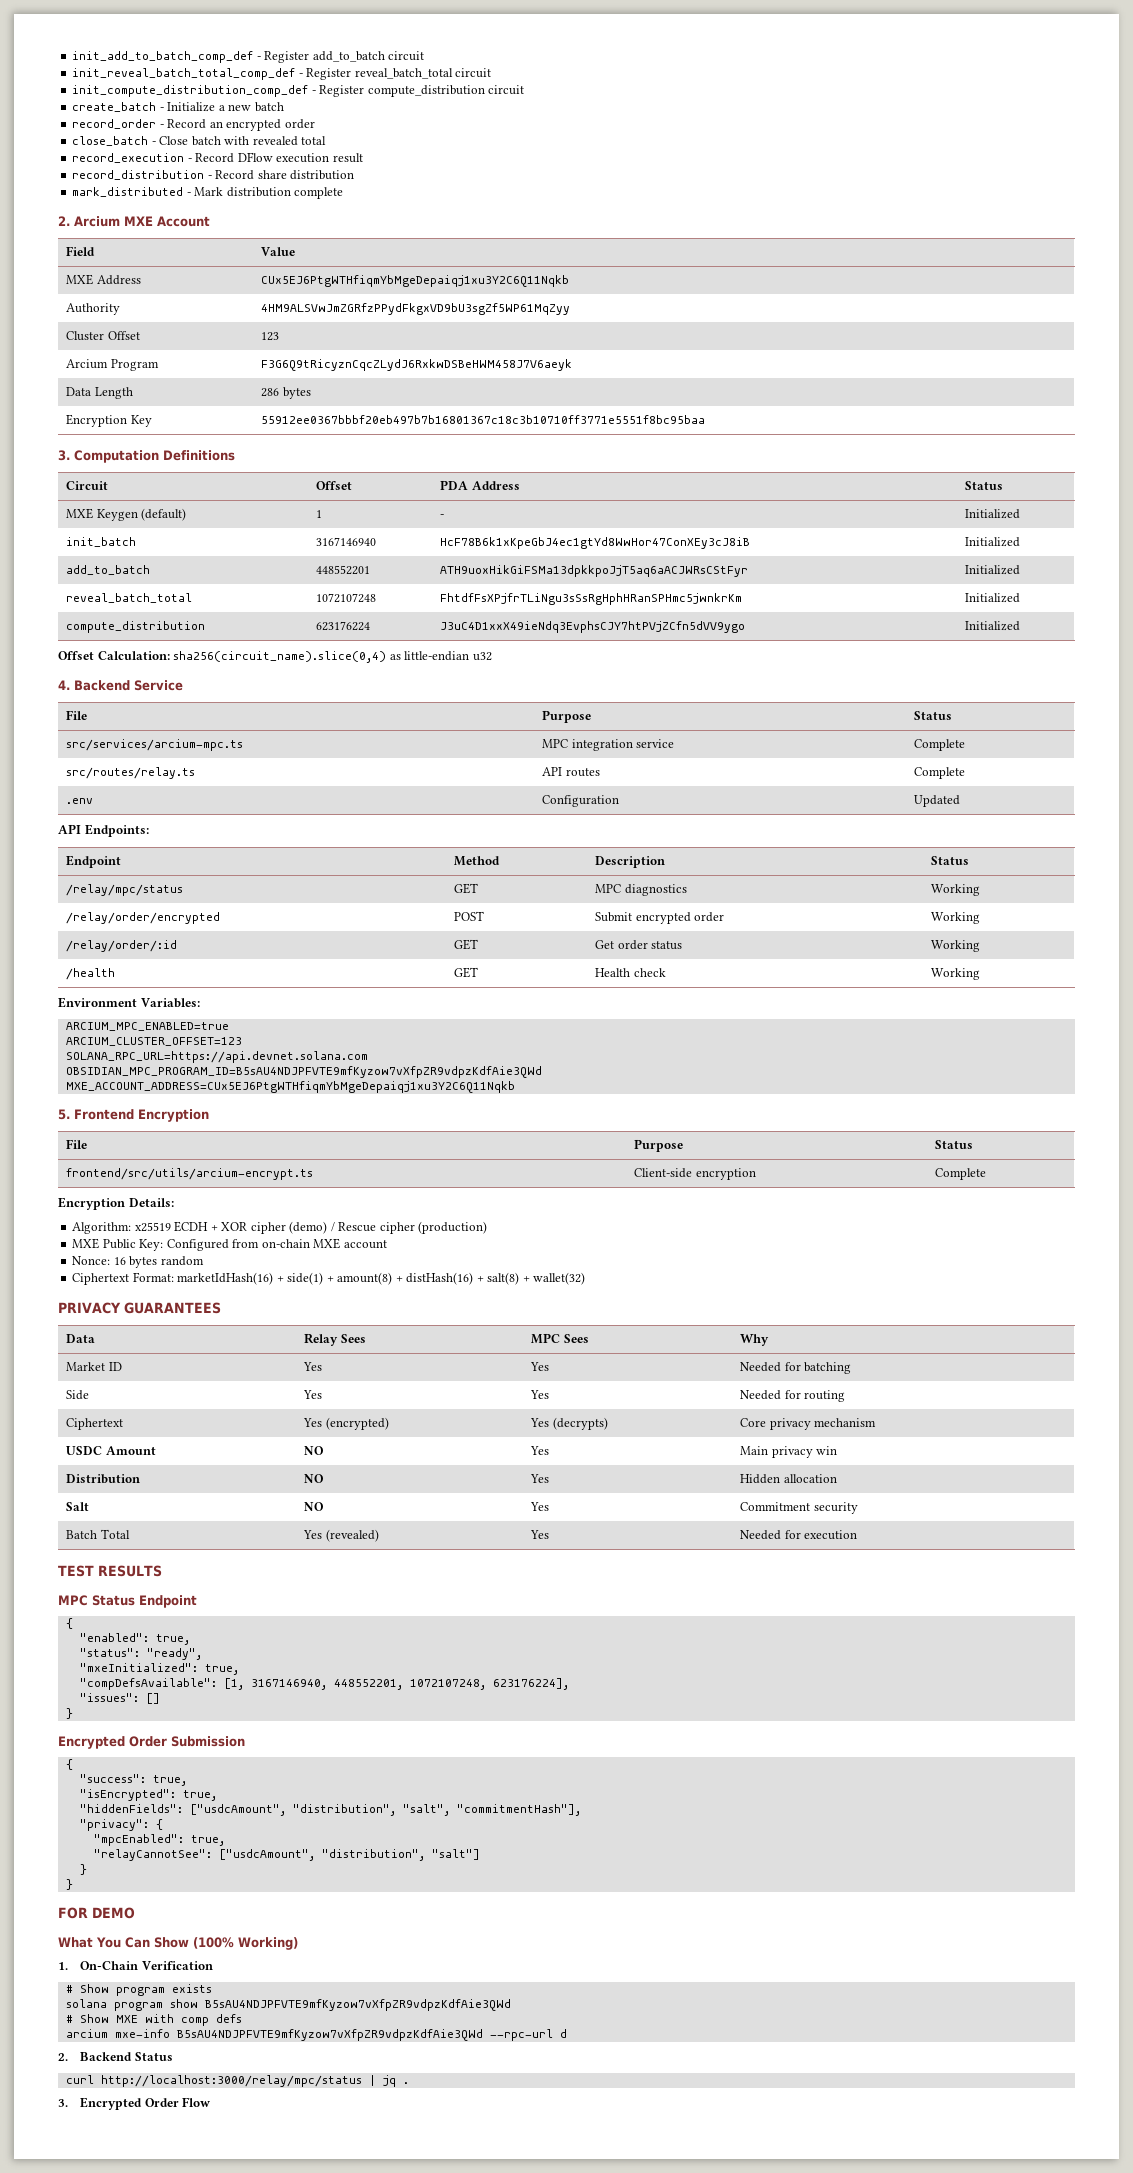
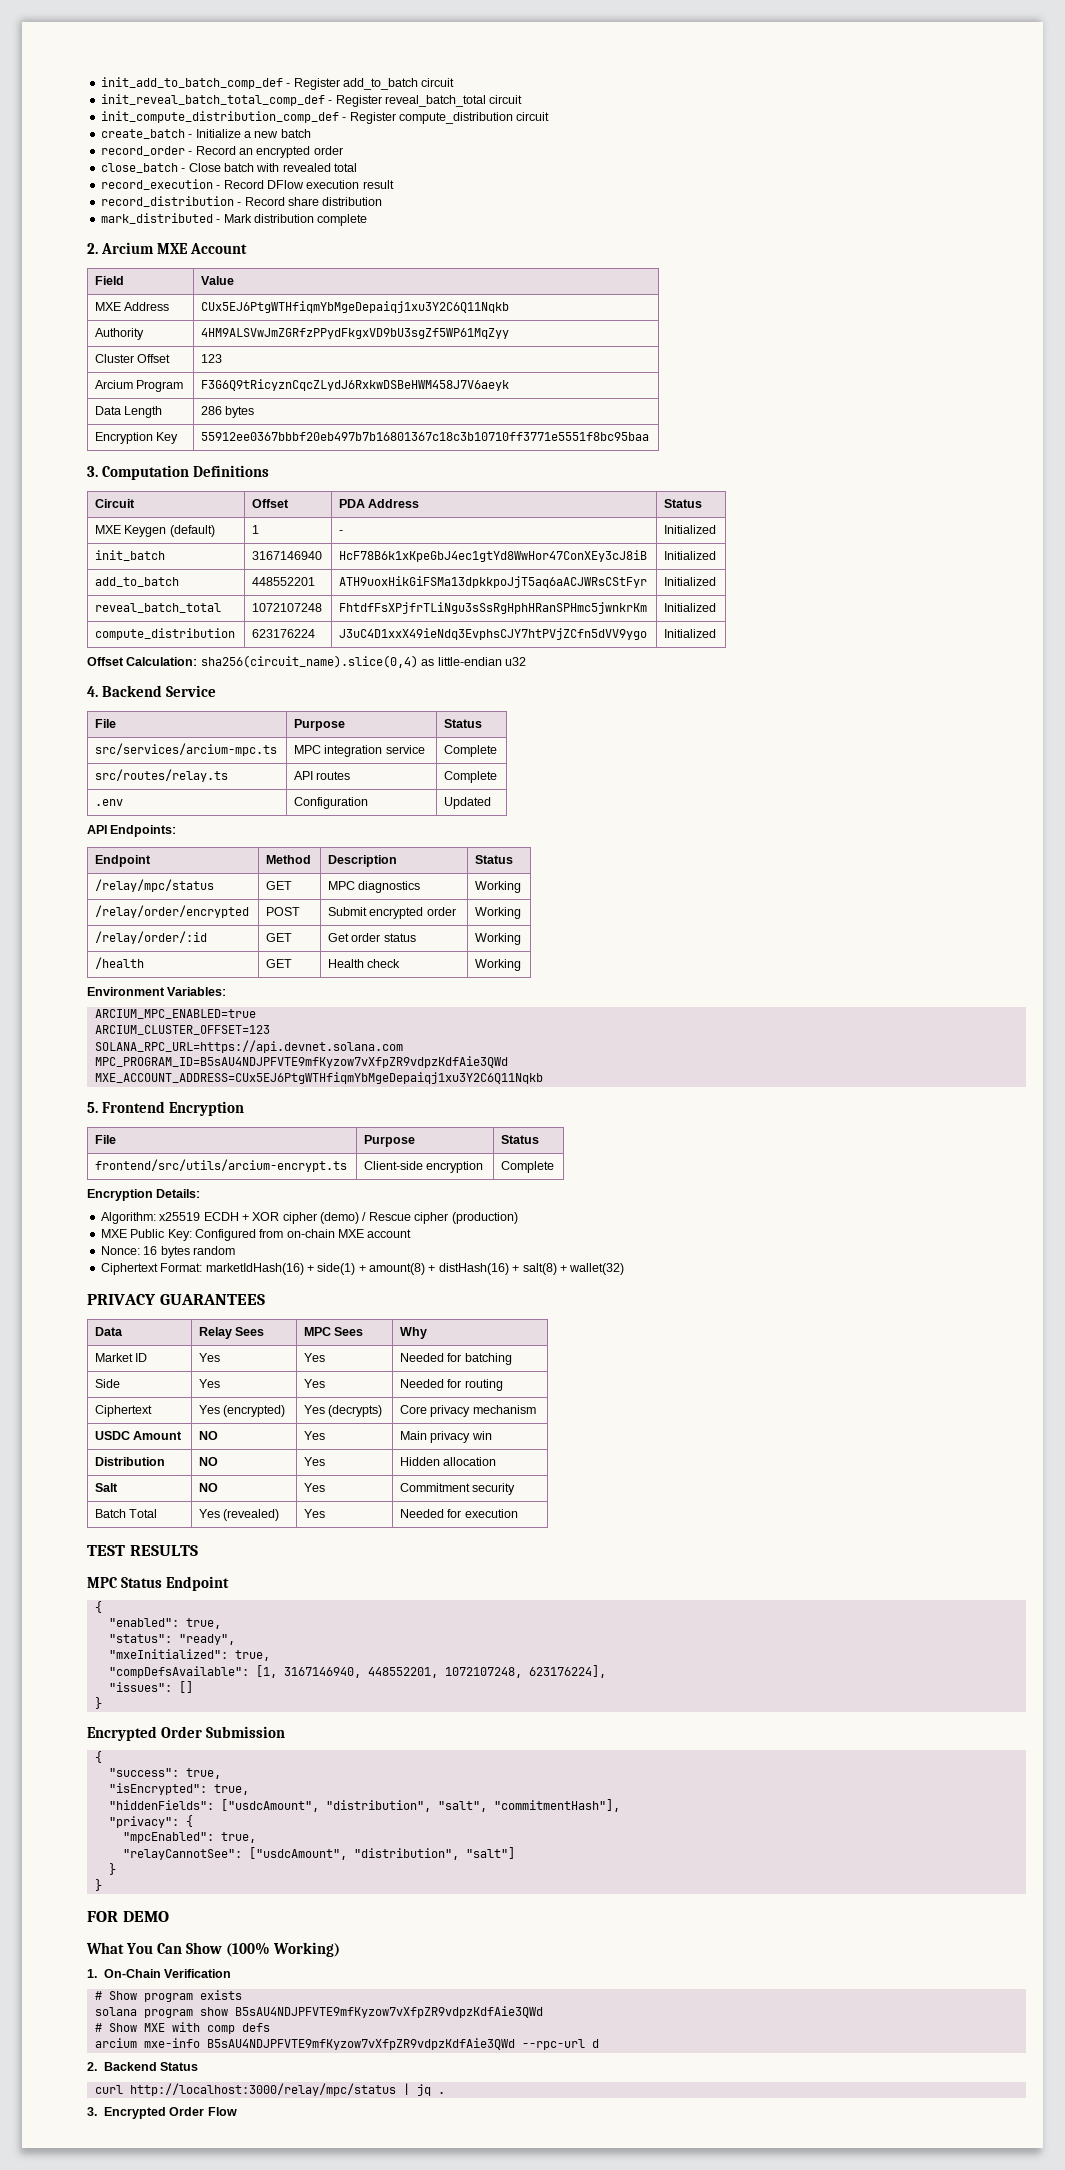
[65,1066,542,1078] OBSIDIAN_MPC_PROGRAM_ID=B5sAU4NDJPFVTE9mfKyzow7vXfpZR9vdpzKdfAie3QWd -> [94,1056,508,1068] MPC_PROGRAM_ID=B5sAU4NDJPFVTE9mfKyzow7vXfpZR9vdpzKdfAie3QWd

